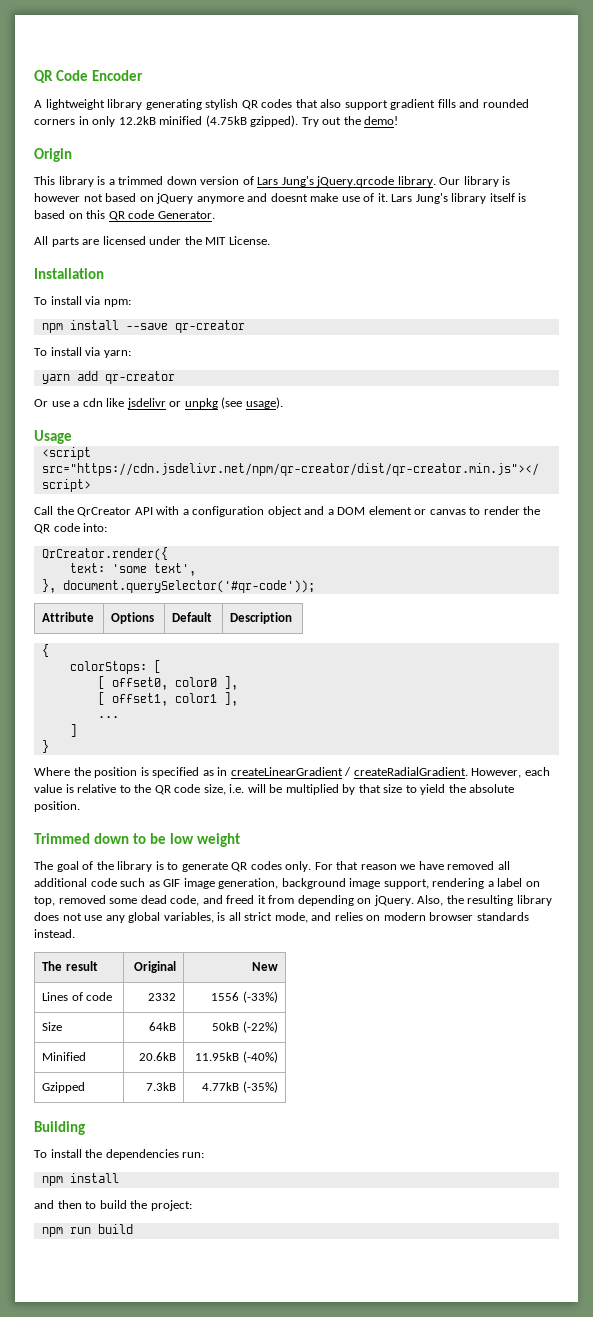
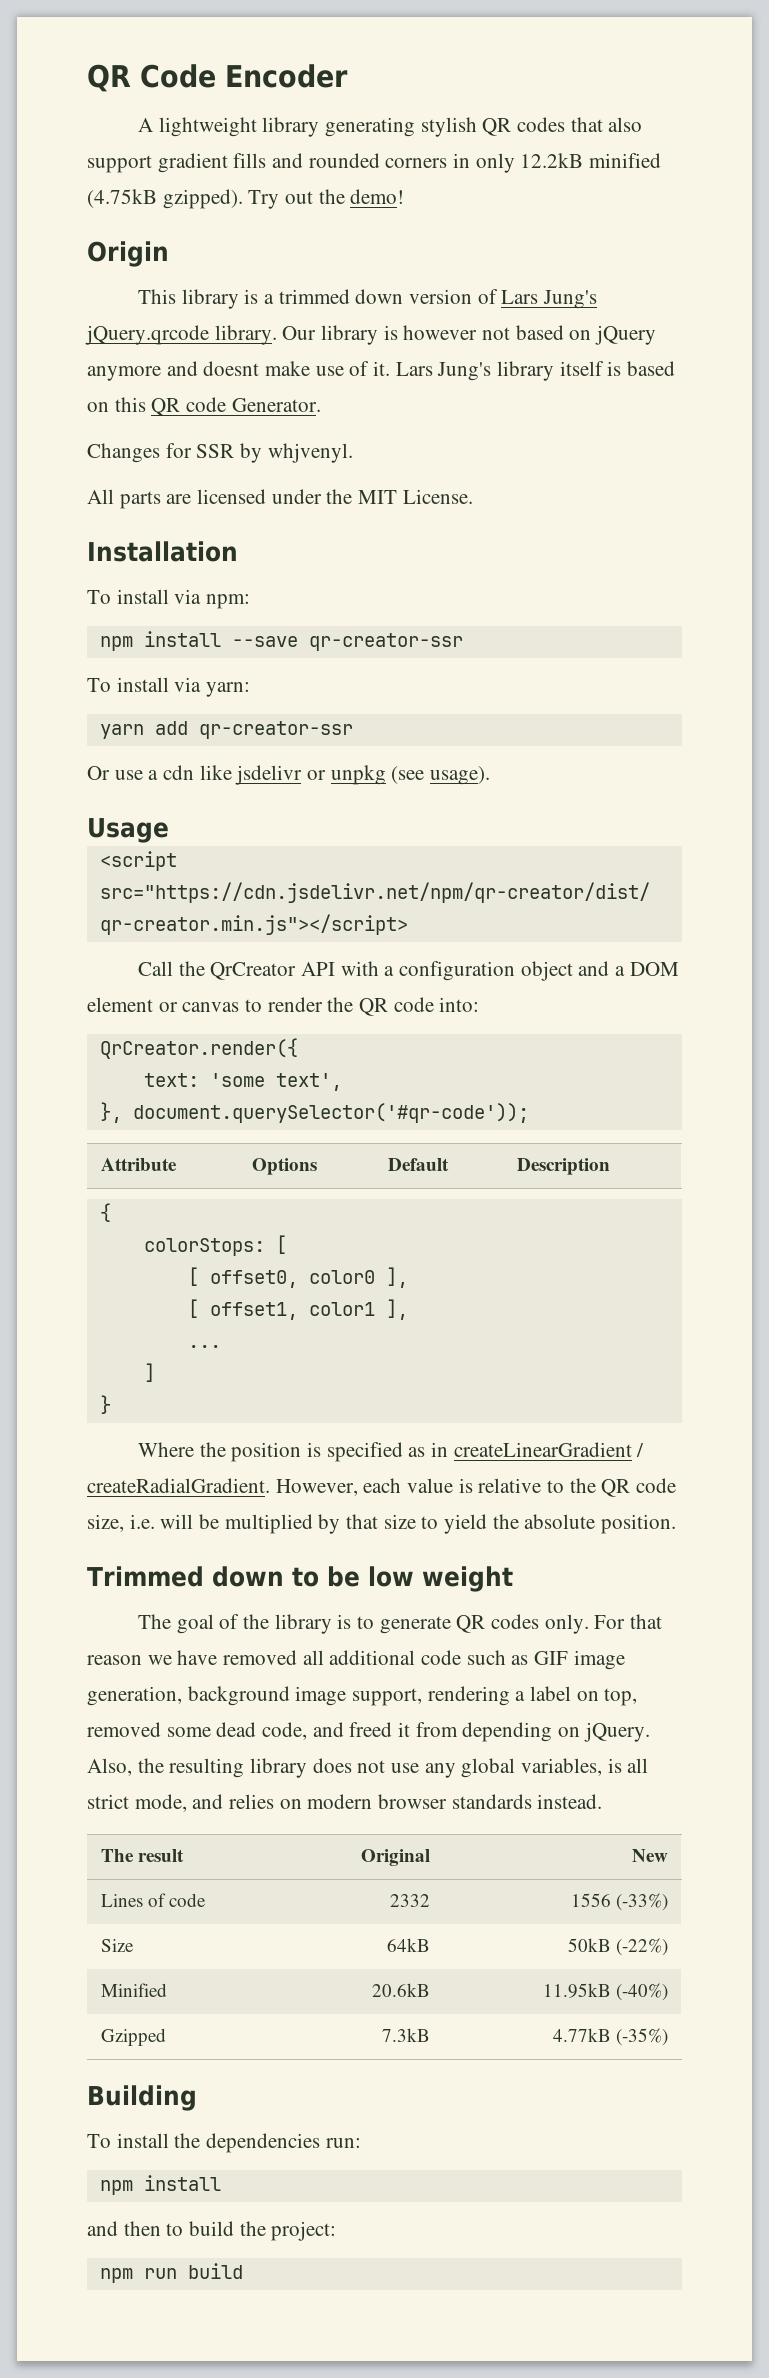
(215, 215) none -> [87,443,353,463] // Changes for SSR by whjvenyl.
[174,320,245,333] qr-creator -> [308,633,463,651] qr-creator-ssr
[104,371,175,384] qr-creator -> [198,721,353,739] qr-creator-ssr

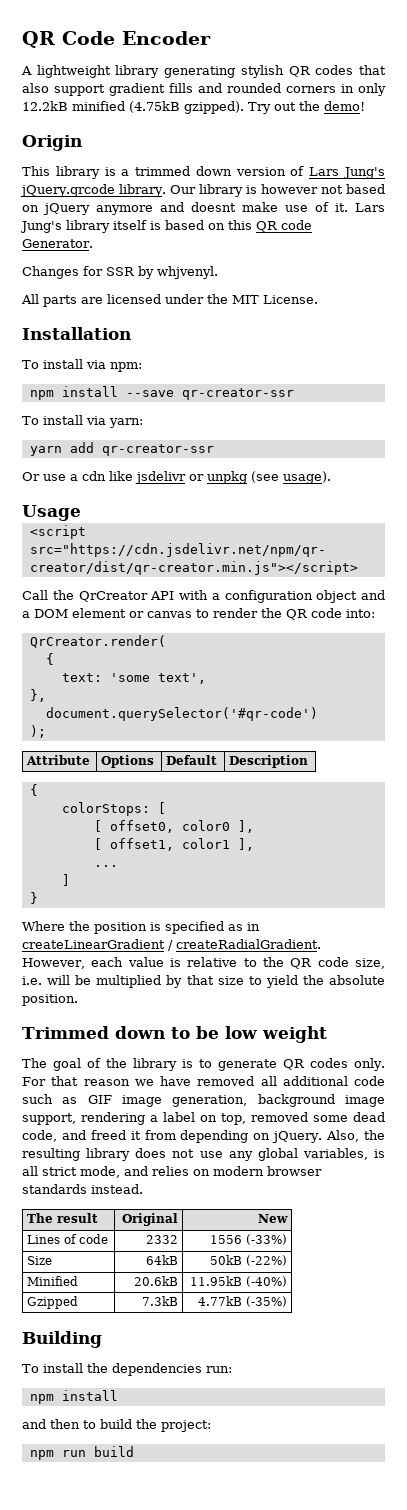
[99,1038,298,1059] QrCreator.render({ -> [29,635,166,648] [45,653,54,665] QrCreator.render( // {
[132,1103,529,1123] document.querySelector('#qr-code')); -> [45,707,318,721] [29,725,46,738] // document.querySelector('#qr-code') // );

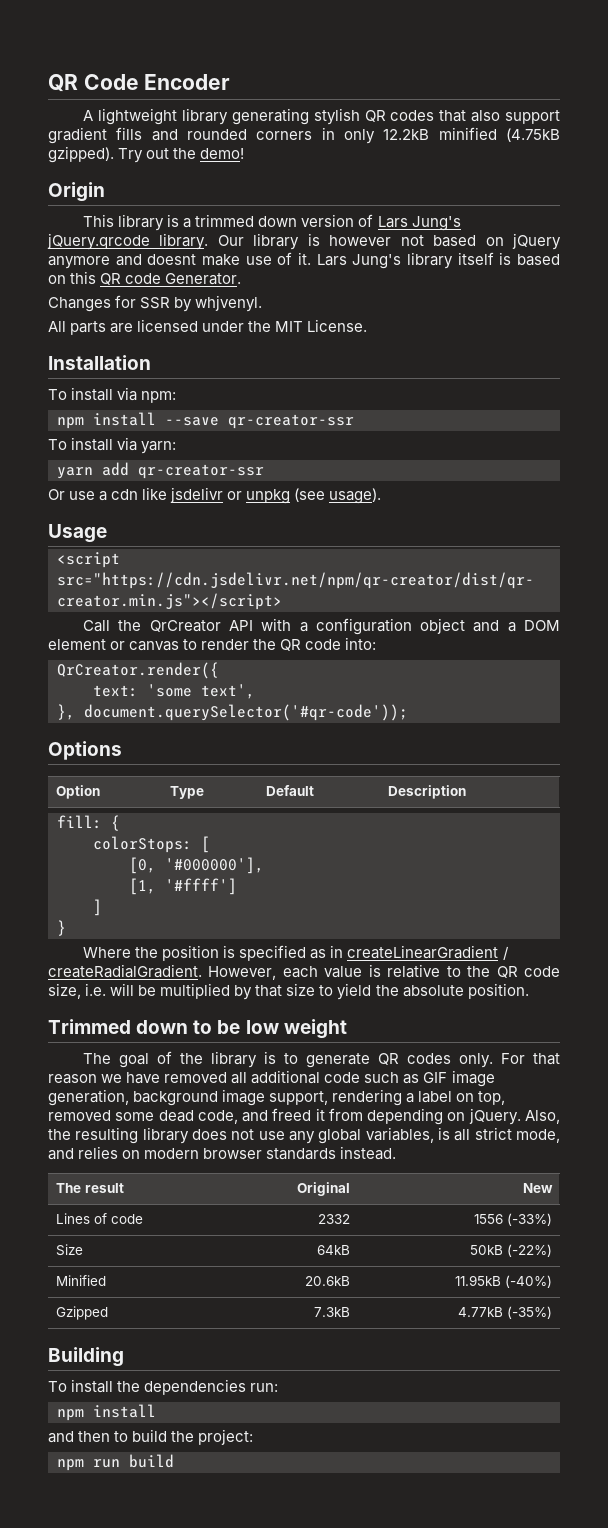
[29,635,166,648] [45,653,54,665] QrCreator.render( // { -> [57,662,219,679] QrCreator.render({
[45,707,318,721] [29,725,46,738] [26,755,91,765] [101,755,155,768] // document.querySelector('#qr-code') // ); // Attribute | Options -> [84,704,408,721] [48,741,122,760] [56,785,101,799] [170,786,205,799] document.querySelector('#qr-code')); // Options // Option | Type
(309, 761) none -> [57,815,102,829] fill:
[93,820,254,833] [93,838,254,851] [93,865,118,867] [ offset0, color0 ], // [ offset1, color1 ], // ... -> [129,857,264,874] [129,878,237,895] [0, '#000000'], // [1, '#ffff']

